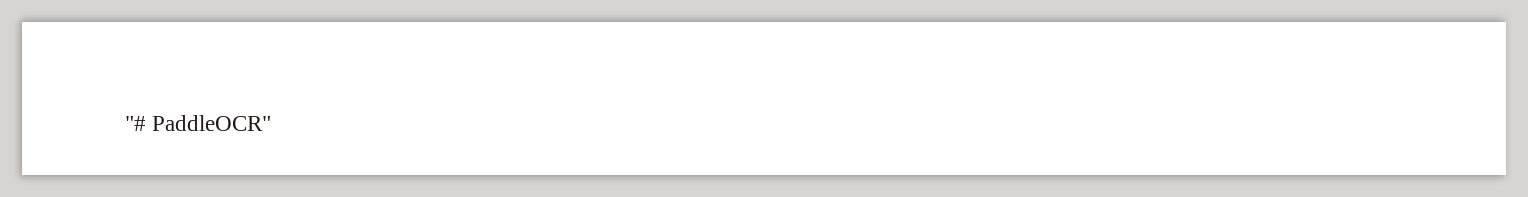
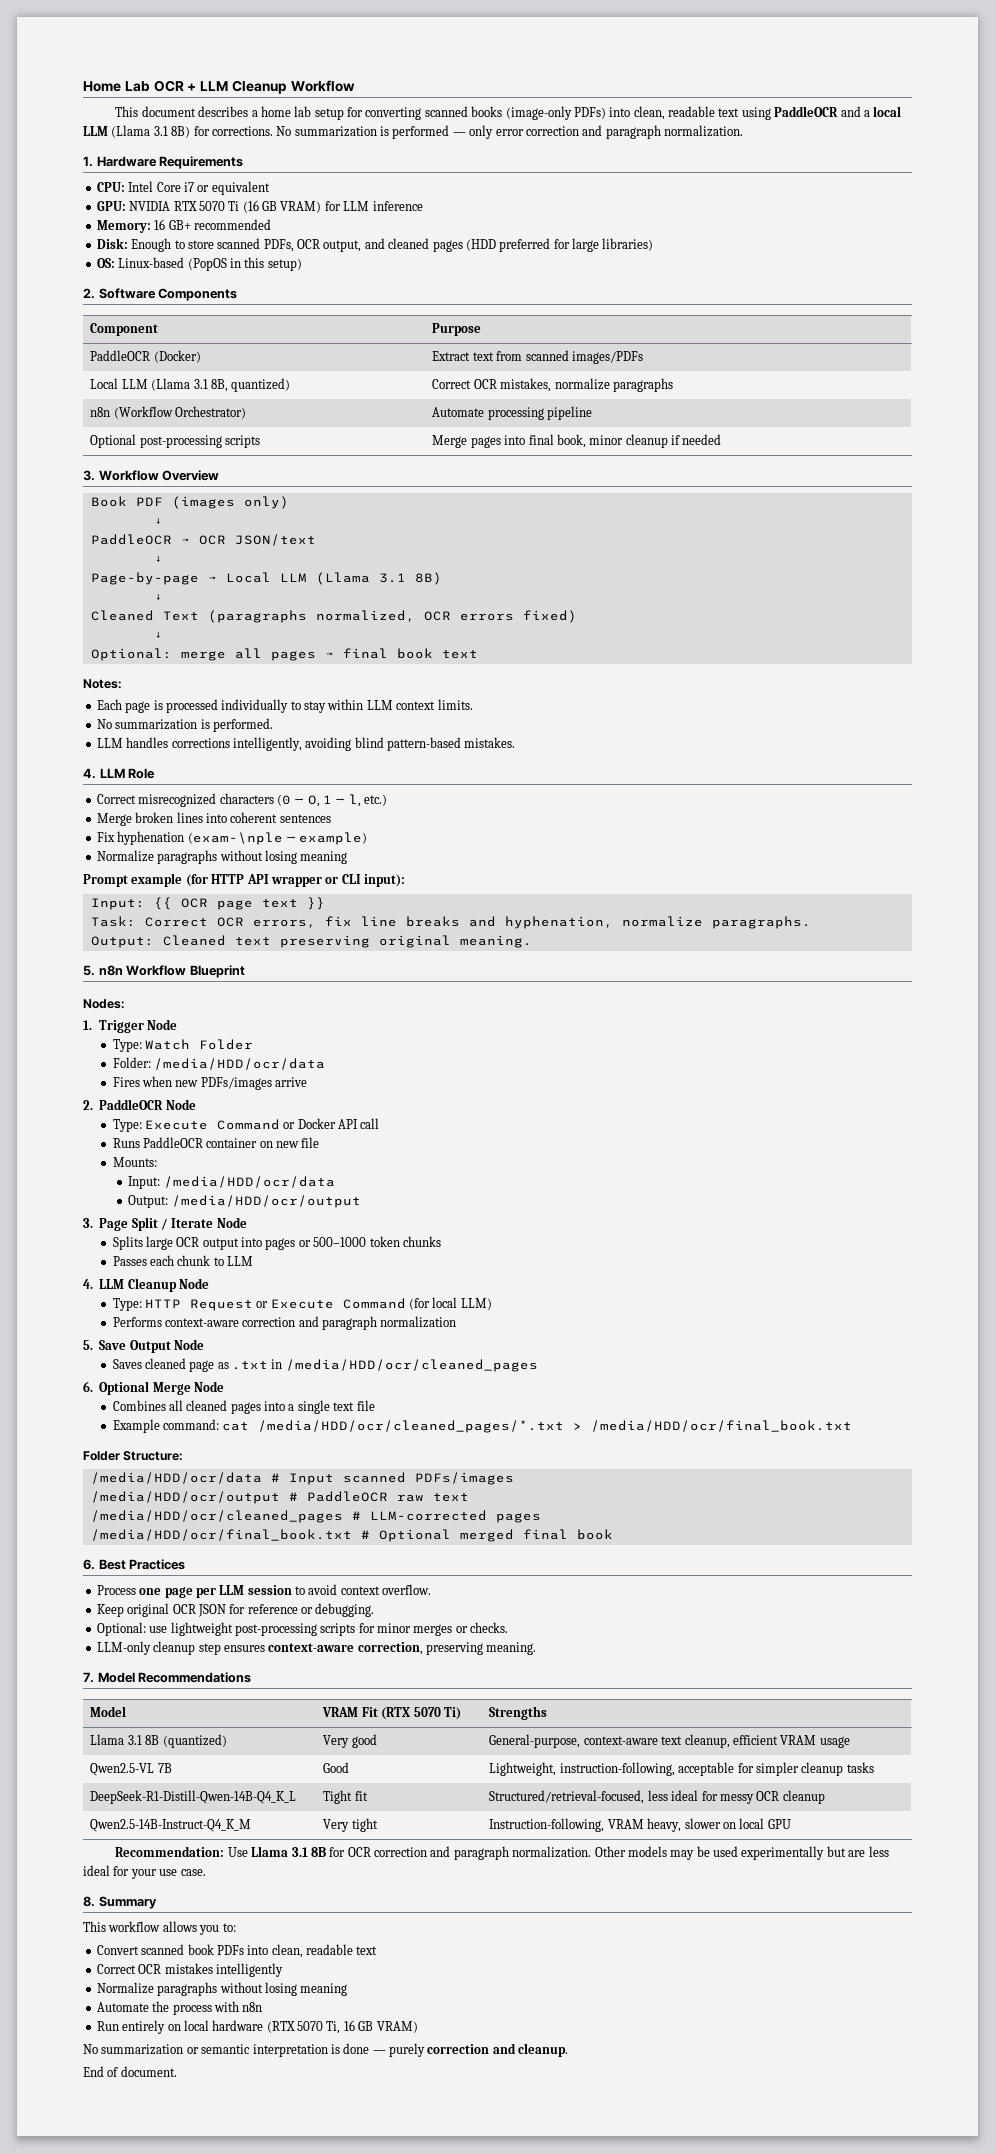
[125,115,272,131] "# PaddleOCR" -> [83,80,355,94] [115,106,902,120] [83,125,743,139] [83,156,244,169] [96,181,270,195] [96,200,423,213] [96,219,271,233] [96,238,654,252] [96,257,302,271] [83,288,238,301] [90,323,159,336] [432,323,482,336] [90,350,201,363] [432,350,643,364] [90,378,291,392] [432,378,673,392] [90,406,247,419] [432,406,593,420] [90,434,261,448] [432,434,722,448] [83,470,220,481] [90,496,289,509] [153,517,163,525] [90,534,316,546] [153,555,163,563] [90,572,442,585] [153,593,163,601] [90,610,577,623] [153,631,163,639] [90,648,478,661] [83,679,122,689] [96,699,473,713] [96,718,273,732] [96,737,516,751] [83,768,156,779] [96,793,388,807] [96,812,331,826] [96,831,368,845] [96,850,348,864] [83,873,405,887] [90,897,325,910] [90,916,811,929] [90,935,532,948] [83,965,245,978] [83,999,125,1009] [83,1019,178,1033] [112,1039,253,1052] [112,1057,325,1070] [112,1076,308,1090] [83,1099,196,1110] [112,1118,380,1132] [112,1137,320,1148] [112,1157,157,1167] [128,1176,335,1189] [128,1195,361,1208] [83,1217,247,1231] [112,1236,441,1250] [112,1255,254,1266] [83,1278,209,1292] [112,1297,492,1311] [112,1316,457,1330] [83,1339,204,1353] [112,1358,538,1372] [83,1381,224,1395] [112,1400,375,1414] [112,1419,853,1433] [83,1451,184,1461] [90,1472,514,1485] [90,1491,469,1504] [90,1510,541,1523] [90,1529,613,1542] [83,1559,186,1570] [96,1584,432,1598] [96,1603,375,1617] [96,1622,509,1636] [96,1641,537,1655] [83,1672,252,1683] [90,1706,127,1717] [322,1707,461,1720] [489,1706,548,1720] [90,1734,227,1748] [323,1734,377,1748] [489,1734,850,1748] [90,1763,172,1776] [323,1762,350,1773] [489,1762,874,1776] [90,1790,297,1804] [323,1790,368,1804] [489,1790,825,1804] [90,1819,252,1832] [323,1818,378,1832] [489,1818,791,1832] [115,1846,889,1860] [83,1865,206,1879] [83,1896,157,1909] [83,1921,236,1935] [96,1944,378,1958] [96,1963,283,1977] [96,1982,348,1996] [96,2001,263,2015] [96,2020,418,2034] [83,2043,569,2057] [83,2066,177,2077] Home Lab OCR + LLM Cleanup Workflow // This document describes a home lab setup for converting scanned books (image-only PDFs) into clean, readable text using PaddleOCR and a local LLM (Llama 3.1 8B) for corrections. No summarization is performed — only error correction and paragraph normalization. // 1. Hardware Requirements // CPU: Intel Core i7 or equivalent // GPU: NVIDIA RTX 5070 Ti (16 GB VRAM) for LLM inference // Memory: 16 GB+ recommended // Disk: Enough to store scanned PDFs, OCR output, and cleaned pages (HDD preferred for large libraries) // OS: Linux-based (PopOS in this setup) // 2. Software Components // Component | Purpose // PaddleOCR (Docker) | Extract text from scanned images/PDFs // Local LLM (Llama 3.1 8B, quantized) | Correct OCR mistakes, normalize paragraphs // n8n (Workflow Orchestrator) | Automate processing pipeline // Optional post-processing scripts | Merge pages into final book, minor cleanup if needed // 3. Workflow Overview // Book PDF (images only) // ↓ // PaddleOCR → OCR JSON/text // ↓ // Page-by-page → Local LLM (Llama 3.1 8B) // ↓ // Cleaned Text (paragraphs normalized, OCR errors fixed) // ↓ // Optional: merge all pages → final book text // Notes: // Each page is processed individually to stay within LLM context limits. // No summarization is performed. // LLM handles corrections intelligently, avoiding blind pattern-based mistakes. // 4. LLM Role // Correct misrecognized characters (0 → O, 1 → l, etc.) // Merge broken lines into coherent sentences // Fix hyphenation (exam-\nple → example) // Normalize paragraphs without losing meaning // Prompt example (for HTTP API wrapper or CLI input): // Input: {{ OCR page text }} // Task: Correct OCR errors, fix line breaks and hyphenation, normalize paragraphs. // Output: Cleaned text preserving original meaning. // 5. n8n Workflow Blueprint // Nodes: // 1. Trigger Node // Type: Watch Folder // Folder: /media/HDD/ocr/data // Fires when new PDFs/images arrive // 2. PaddleOCR Node // Type: Execute Command or Docker API call // Runs PaddleOCR container on new file // Mounts: // Input: /media/HDD/ocr/data // Output: /media/HDD/ocr/output // 3. Page Split / Iterate Node // Splits large OCR output into pages or 500–1000 token chunks // Passes each chunk to LLM // 4. LLM Cleanup Node // Type: HTTP Request or Execute Command (for local LLM) // Performs context-aware correction and paragraph normalization // 5. Save Output Node // Saves cleaned page as .txt in /media/HDD/ocr/cleaned_pages // 6. Optional Merge Node // Combines all cleaned pages into a single text file // Example command: cat /media/HDD/ocr/cleaned_pages/*.txt > /media/HDD/ocr/final_book.txt // Folder Structure: // /media/HDD/ocr/data # Input scanned PDFs/images // /media/HDD/ocr/output # PaddleOCR raw text // /media/HDD/ocr/cleaned_pages # LLM-corrected pages // /media/HDD/ocr/final_book.txt # Optional merged final book // 6. Best Practices // Process one page per LLM session to avoid context overflow. // Keep original OCR JSON for reference or debugging. // Optional: use lightweight post-processing scripts for minor merges or checks. // LLM-only cleanup step ensures context-aware correction, preserving meaning. // 7. Model Recommendations // Model | VRAM Fit (RTX 5070 Ti) | Strengths // Llama 3.1 8B (quantized) | Very good | General-purpose, context-aware text cleanup, efficient VRAM usage // Qwen2.5-VL 7B | Good | Lightweight, instruction-following, acceptable for simpler cleanup tasks // DeepSeek-R1-Distill-Qwen-14B-Q4_K_L | Tight fit | Structured/retrieval-focused, less ideal for messy OCR cleanup // Qwen2.5-14B-Instruct-Q4_K_M | Very tight | Instruction-following, VRAM heavy, slower on local GPU // Recommendation: Use Llama 3.1 8B for OCR correction and paragraph normalization. Other models may be used experimentally but are less ideal for your use case. // 8. Summary // This workflow allows you to: // Convert scanned book PDFs into clean, readable text // Correct OCR mistakes intelligently // Normalize paragraphs without losing meaning // Automate the process with n8n // Run entirely on local hardware (RTX 5070 Ti, 16 GB VRAM) // No summarization or semantic interpretation is done — purely correction and cleanup. // End of document.

